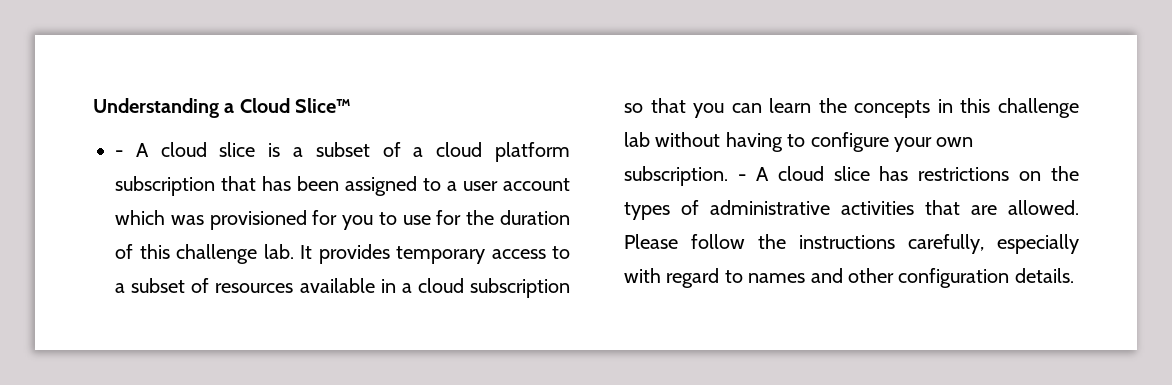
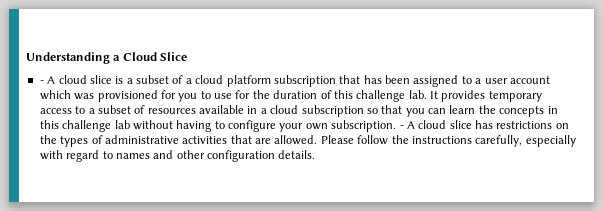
[295,98,352,113] Slice™ -> [160,52,188,61] Slice

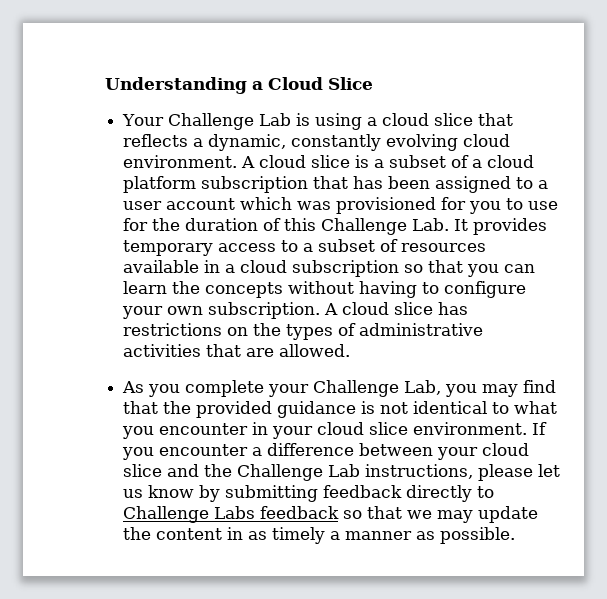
[39,80,44,84] - -> [122,113,514,130] [123,134,511,151] [123,155,238,168] Your Challenge Lab is using a cloud slice that reflects a dynamic, constantly evolving cloud environment.
[356,90,427,102] challenge lab. -> [321,218,450,235] Challenge Lab.
[547,106,558,114] [39,120,130,132] in this challenge lab -> (284, 290) none
[399,125,404,129] - -> (321, 310) none
[320,135,576,147] [39,150,316,162] Please follow the instructions carefully, especially with regard to names and other configuration details. -> [122,380,557,397] [123,401,558,418] [122,422,548,439] [122,443,530,460] [123,464,561,481] [123,485,495,502] [123,506,539,523] [123,527,516,544] // As you complete your Challenge Lab, you may find that the provided guidance is not identical to what you encounter in your cloud slice environment. If you encounter a difference between your cloud slice and the Challenge Lab instructions, please let us know by submitting feedback directly to Challenge Labs feedback so that we may update the content in as timely a manner as possible.

